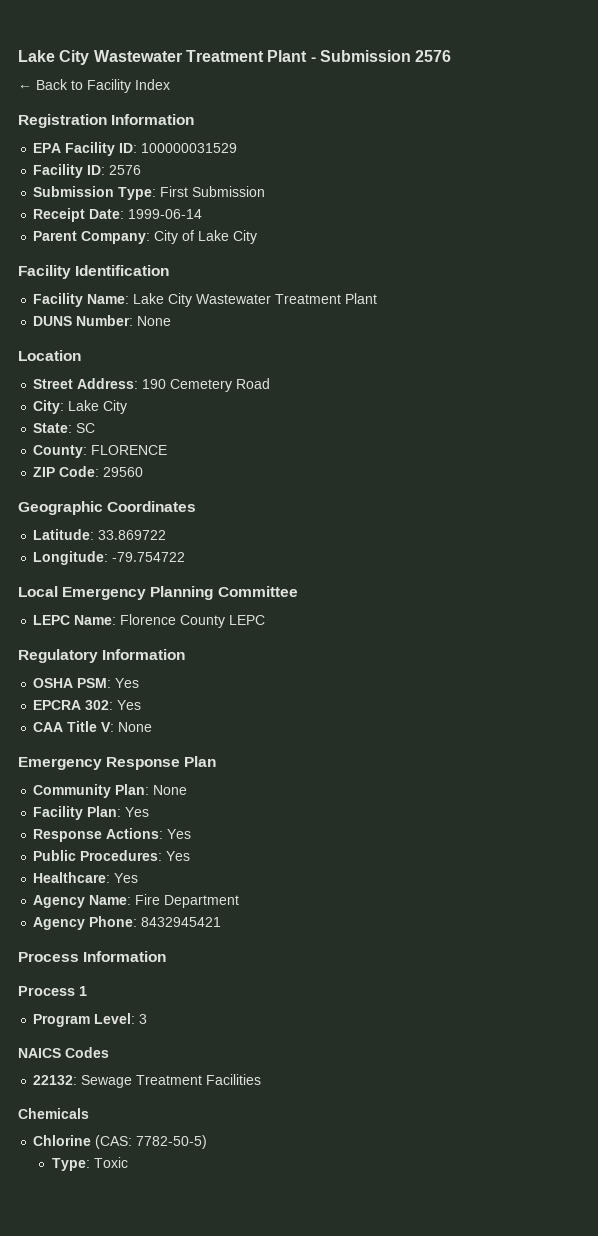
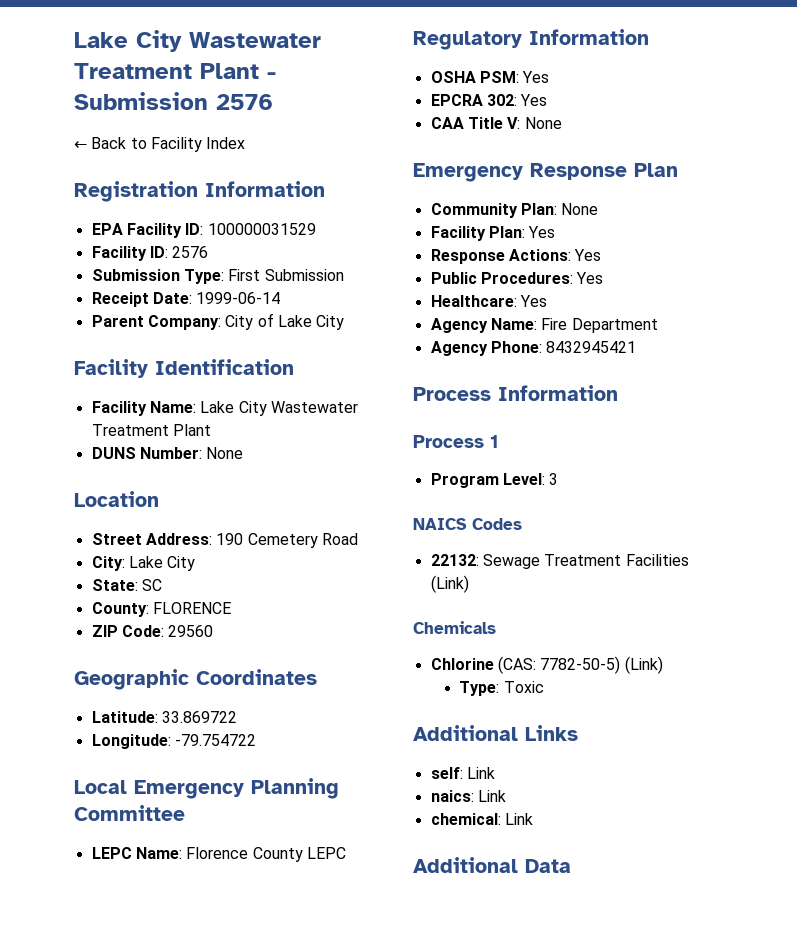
(262, 1079) none -> [430,575,469,593] (Link)
(208, 1142) none -> [624,656,663,674] (Link)
(128, 1162) none -> [413,725,578,741] [430,767,495,779] [430,790,506,802] [430,813,533,825] [413,857,571,873] // Additional Links // self: Link // naics: Link // chemical: Link // Additional Data

